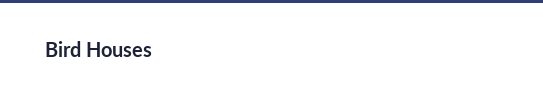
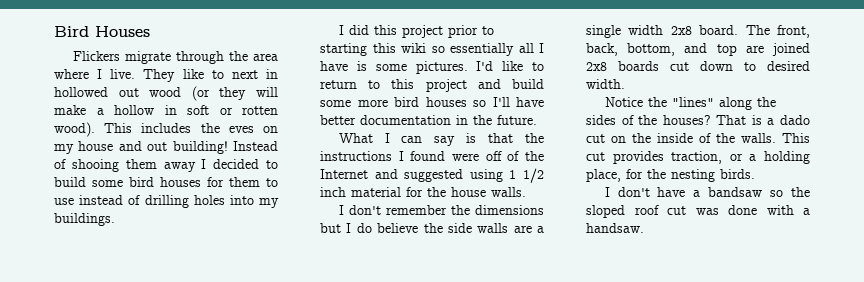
(153, 49) none -> [72,51,278,64] [54,69,278,82] [54,86,278,101] [54,105,278,115] [54,122,278,137] [54,141,278,154] [54,159,278,172] [54,177,278,187] [54,195,279,208] [54,213,115,226] [338,25,494,38] [320,43,544,56] [320,61,544,74] [320,79,544,92] [320,97,544,107] [320,115,537,125] [338,133,544,146] [320,151,544,161] [320,168,544,183] [320,187,526,197] [338,205,544,215] [320,223,544,233] [586,25,810,38] [586,43,810,56] [586,61,810,71] [586,79,625,89] [604,97,776,110] [586,115,810,125] [586,133,810,143] [586,151,810,164] [586,169,755,182] [604,187,810,197] [586,205,810,218] [586,223,644,233] // Flickers migrate through the area where I live. They like to next in hollowed out wood (or they will make a hollow in soft or rotten wood). This includes the eves on my house and out building! Instead of shooing them away I decided to build some bird houses for them to use instead of drilling holes into my buildings. // I did this project prior to starting this wiki so essentially all I have is some pictures. I'd like to return to this project and build some more bird houses so I'll have better documentation in the future. // What I can say is that the instructions I found were off of the Internet and suggested using 1 1/2 inch material for the house walls. // I don't remember the dimensions but I do believe the side walls are a single width 2x8 board. The front, back, bottom, and top are joined 2x8 boards cut down to desired width. // Notice the "lines" along the sides of the houses? That is a dado cut on the inside of the walls. This cut provides traction, or a holding place, for the nesting birds. // I don't have a bandsaw so the sloped roof cut was done with a handsaw.

